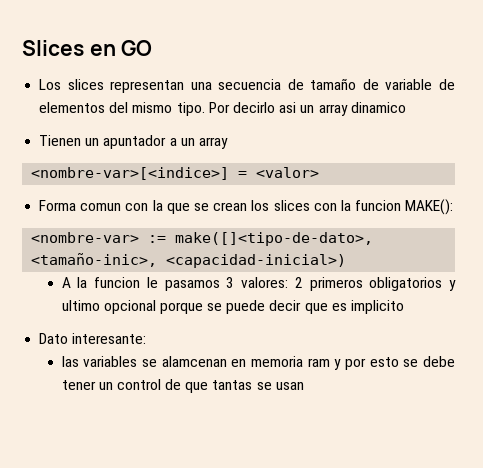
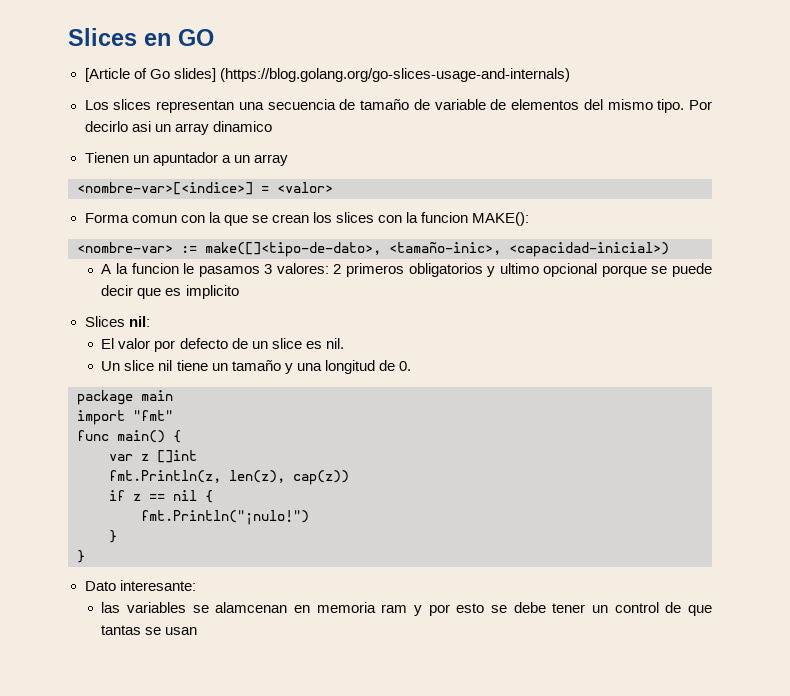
(153, 48) none -> [84,68,570,82] // [Article of Go slides] (https://blog.golang.org/go-slices-usage-and-internals)
(405, 307) none -> [84,316,150,327] [101,338,344,352] [101,360,411,374] [77,390,173,405] [77,410,173,425] [77,430,181,443] [109,450,197,463] [109,470,349,485] [109,490,213,503] [141,510,309,525] [109,530,117,543] [77,550,85,563] // Slices nil: // El valor por defecto de un slice es nil. // Un slice nil tiene un tamaño y una longitud de 0. // package main // import "fmt" // func main() { // var z []int // fmt.Println(z, len(z), cap(z)) // if z == nil { // fmt.Println("¡nulo!") // } // }

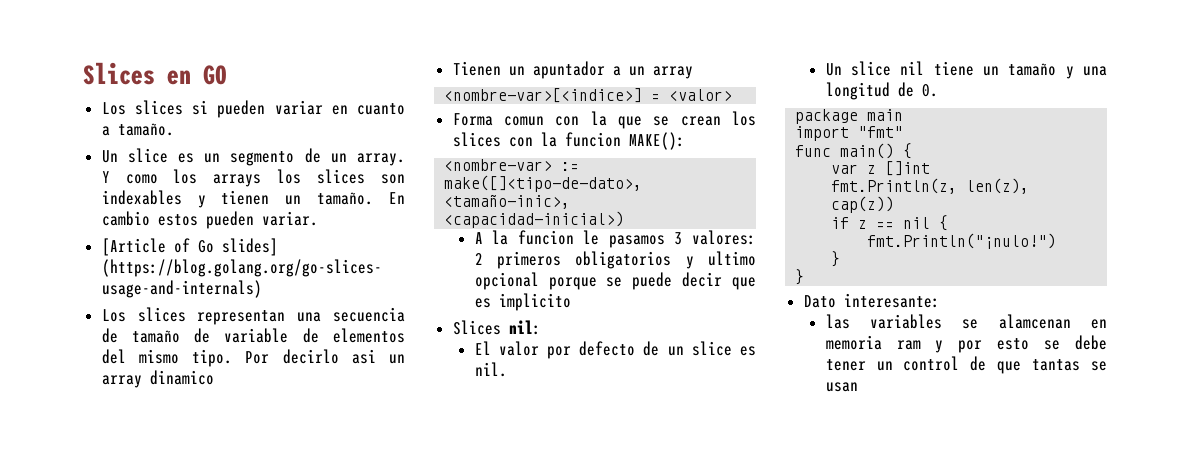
(214, 37) none -> [101,100,405,118] [101,123,174,136] [101,148,405,166] [101,169,405,187] [101,190,406,208] [101,211,318,229] // Los slices si pueden variar en cuanto a tamaño. // Un slice es un segmento de un array. Y como los arrays los slices son indexables y tienen un tamaño. En cambio estos pueden variar.

